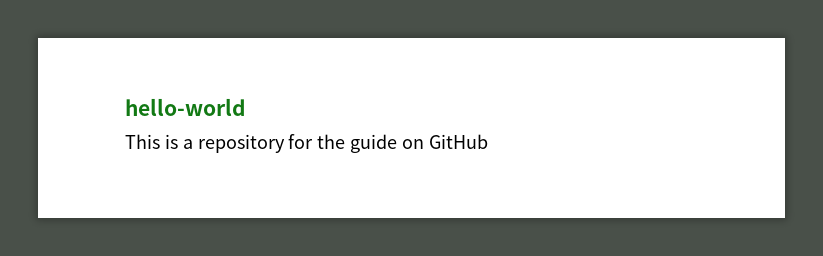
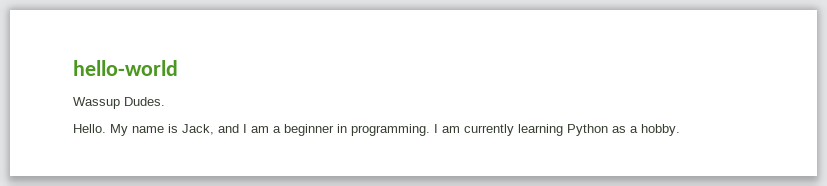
[125,134,488,153] This is a repository for the guide on GitHub -> [73,97,165,109] [73,124,680,136] Wassup Dudes. // Hello. My name is Jack, and I am a beginner in programming. I am currently learning Python as a hobby.

